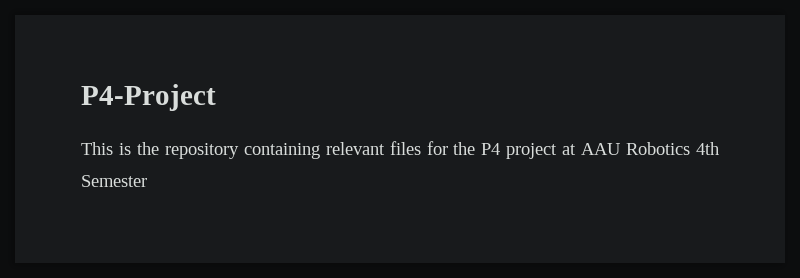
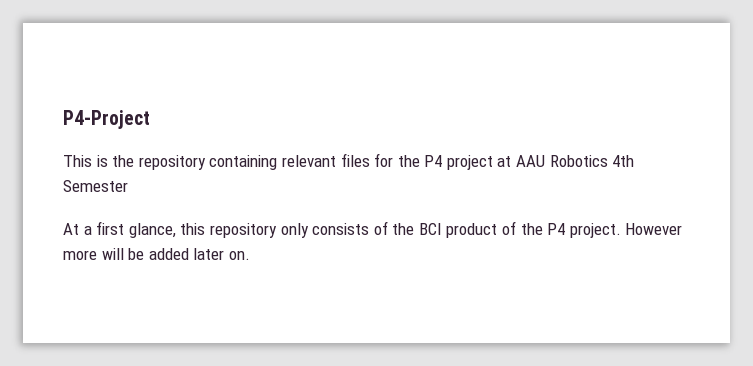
(147, 181) none -> [63,221,683,238] [63,248,250,260] // At a first glance, this repository only consists of the BCI product of the P4 project. However more will be added later on.

